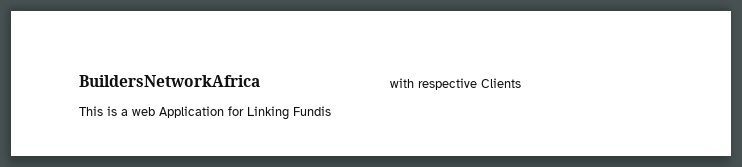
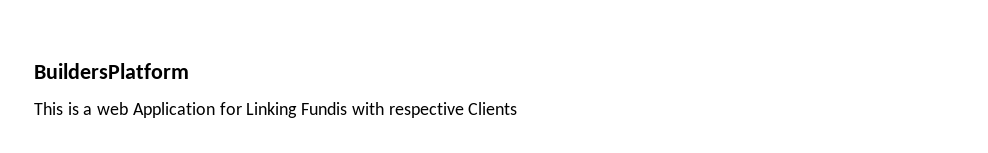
[79,75,260,87] BuildersNetworkAfrica -> [34,63,189,79] BuildersPlatform

